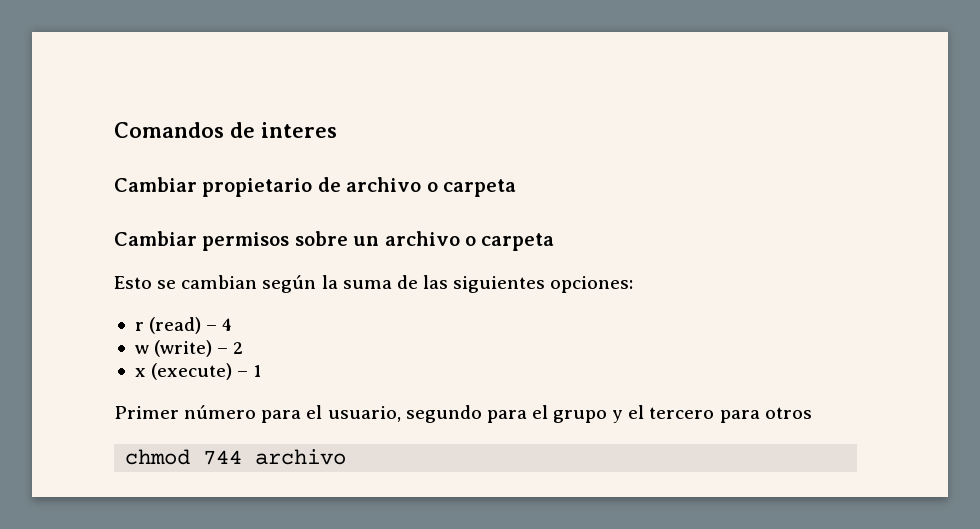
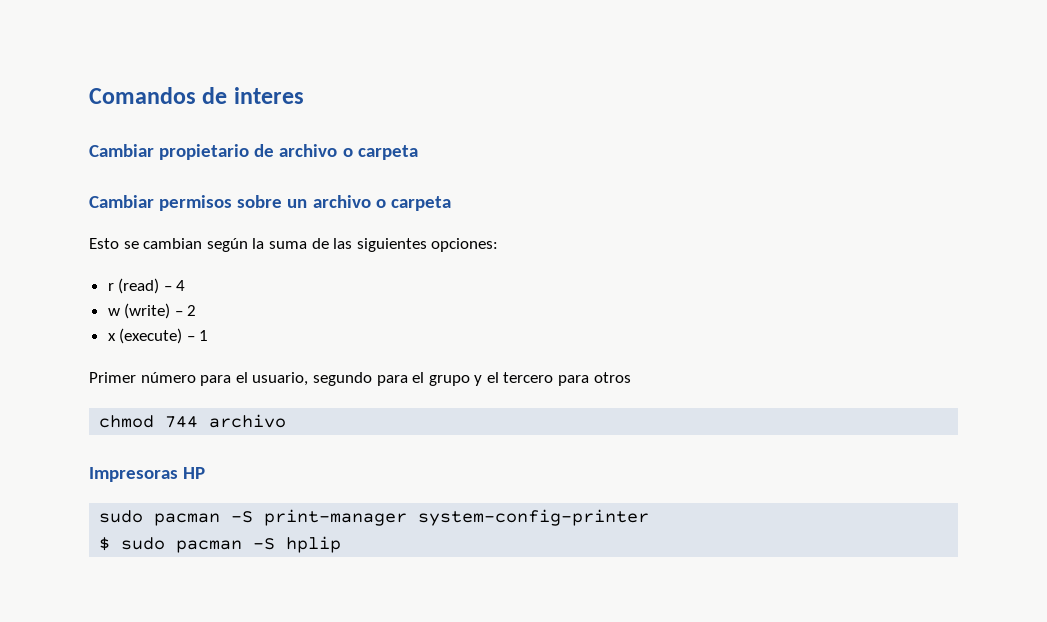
(347, 457) none -> [89,467,206,482] [99,509,650,526] [99,536,342,553] // Impresoras HP // sudo pacman -S print-manager system-config-printer // $ sudo pacman -S hplip

